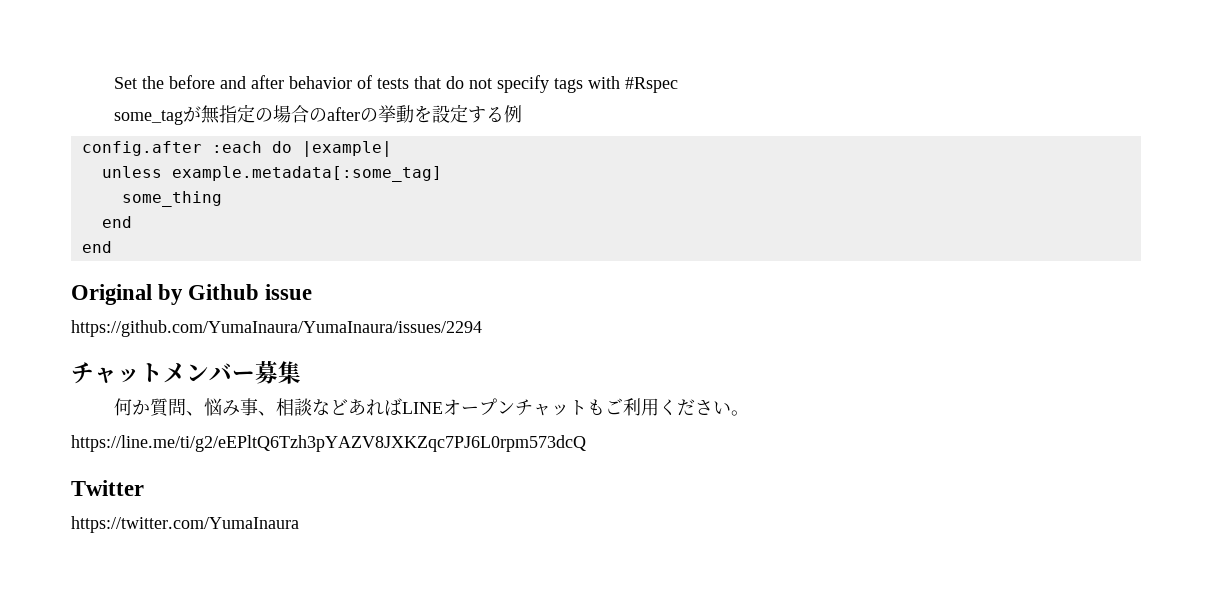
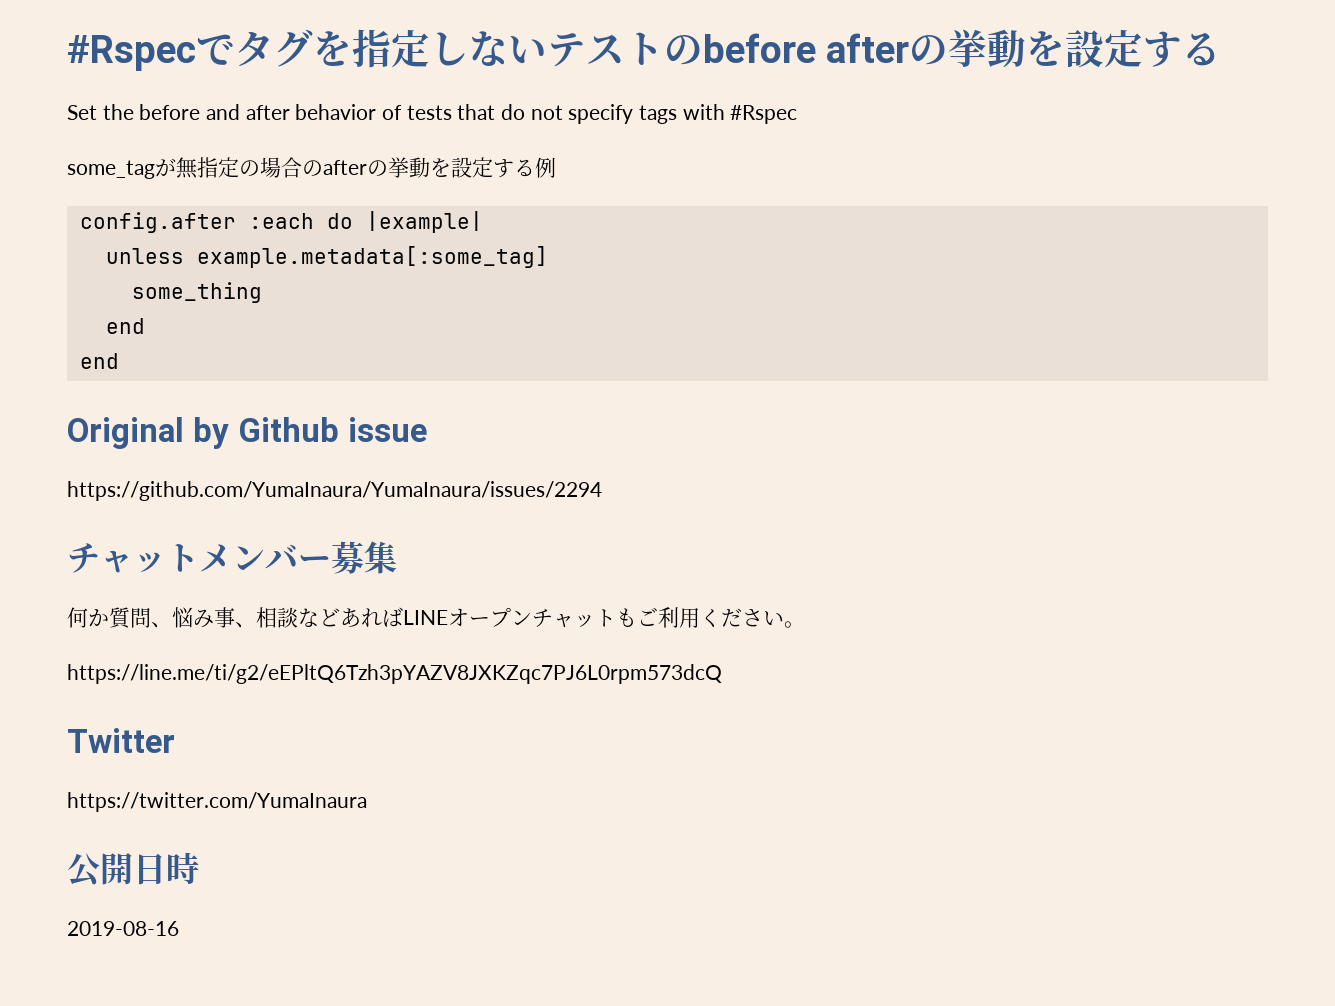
(114, 83) none -> [67,29,1222,71] #Rspecでタグを指定しないテストのbefore afterの挙動を設定する //
(299, 524) none -> [67,852,199,888] [67,921,179,936] // 公開日時 // 2019-08-16

